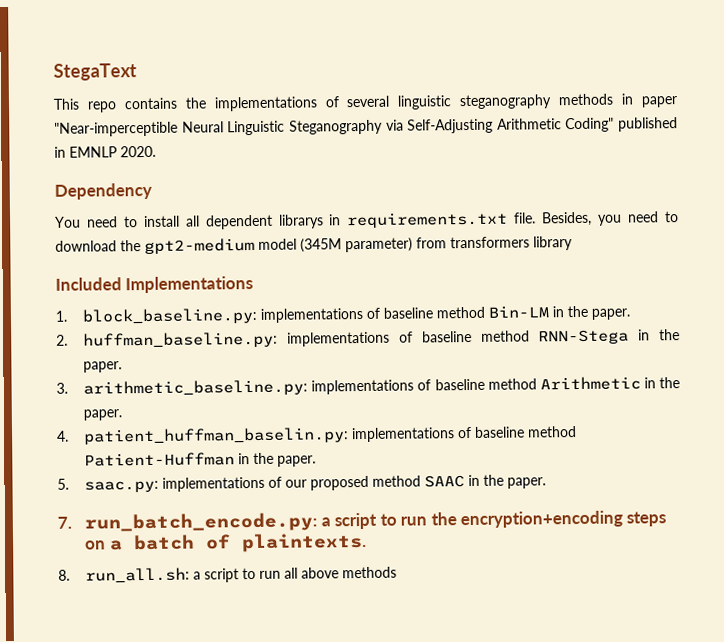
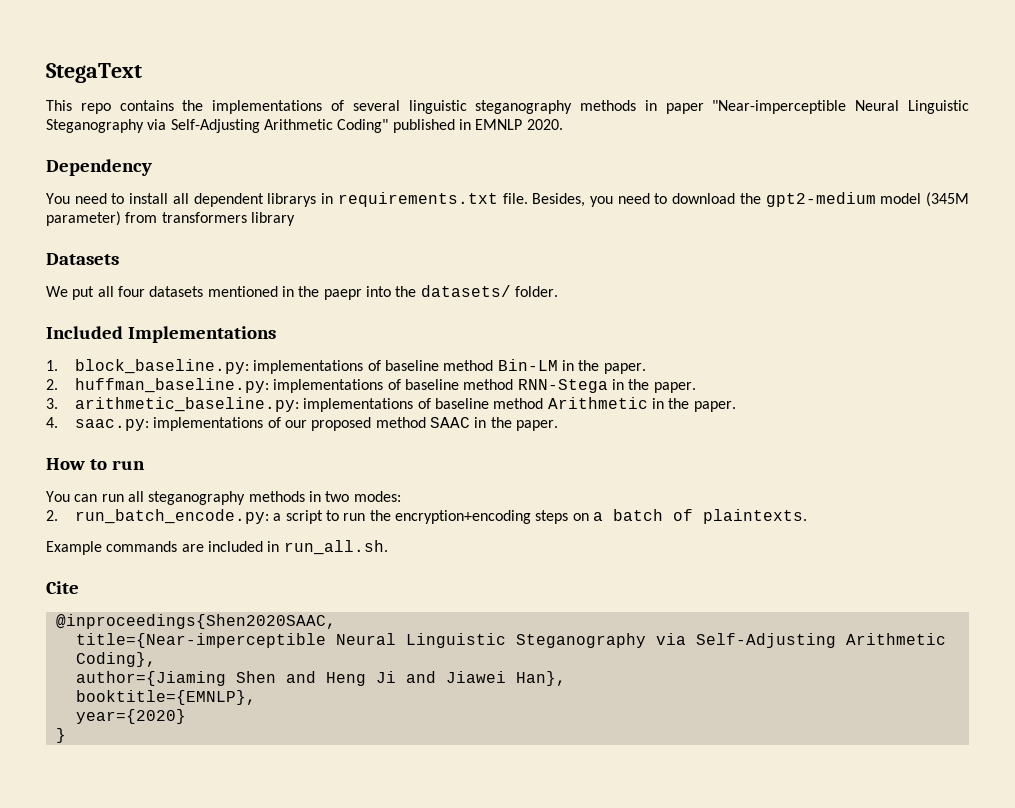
(573, 243) none -> [46,253,119,265] [46,285,558,300] // Datasets // We put all four datasets mentioned in the paepr into the datasets/ folder.
[83,426,578,445] [84,452,317,467] [57,478,69,490] patient_huffman_baselin.py: implementations of baseline method Patient-Huffman in the paper. // 5. -> (58, 422) none
[57,516,72,529] 7. -> [46,458,146,470] [46,491,401,505] [46,510,58,521] How to run // You can run all steganography methods in two modes: // 2.
[58,566,398,583] 8. run_all.sh: a script to run all above methods -> [46,540,388,555] [46,581,79,594] [55,614,336,629] [75,633,946,648] [75,652,156,667] [75,671,566,686] [75,690,256,705] [75,709,186,724] [55,728,66,743] Example commands are included in run_all.sh. // Cite // @inproceedings{Shen2020SAAC, // title={Near-imperceptible Neural Linguistic Steganography via Self-Adjusting Arithmetic Coding}, // author={Jiaming Shen and Heng Ji and Jiawei Han}, // booktitle={EMNLP}, // year={2020} // }

